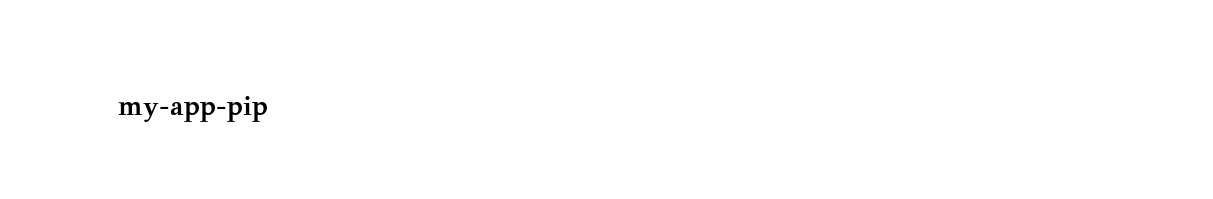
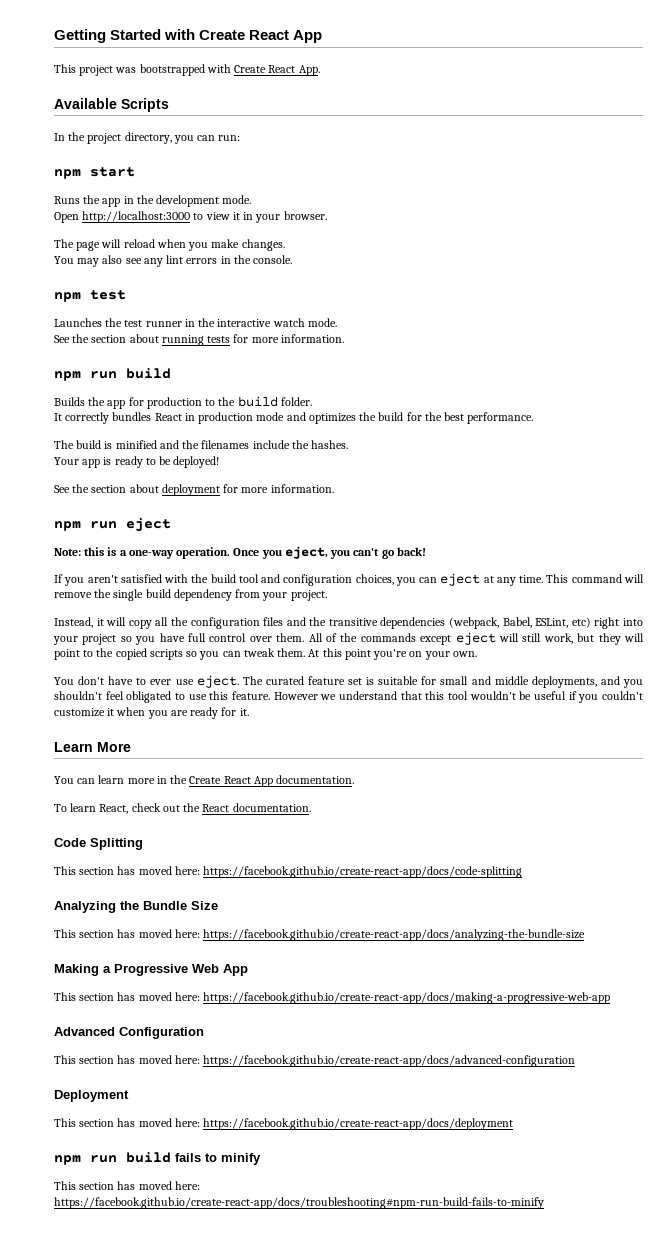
[118,96,268,122] my-app-pip -> [54,29,323,43] [54,64,320,76] [54,98,169,112] [54,132,241,144] [54,167,135,179] [54,195,252,207] [54,211,327,223] [54,239,285,251] [54,255,293,267] [54,290,126,302] [54,318,337,327] [54,334,344,346] [54,368,171,381] [54,396,312,409] [54,412,534,424] [54,440,349,449] [54,456,220,468] [54,484,334,496] [54,518,171,532] [54,546,426,559] [54,573,644,586] [54,589,327,601] [54,617,643,629] [53,632,644,645] [54,648,477,660] [54,675,643,688] [54,691,643,703] [54,707,249,719] [54,742,131,752] [54,775,355,787] [54,803,311,814] [54,838,143,850] [54,866,523,878] [54,901,218,913] [54,929,586,941] [54,964,248,976] [54,992,611,1004] [54,1027,204,1039] [54,1055,576,1067] [54,1090,129,1102] [54,1118,514,1130] [54,1152,261,1165] [54,1181,200,1190] [54,1197,544,1209] Getting Started with Create React App // This project was bootstrapped with Create React App. // Available Scripts // In the project directory, you can run: // npm start // Runs the app in the development mode. // Open http://localhost:3000 to view it in your browser. // The page will reload when you make changes. // You may also see any lint errors in the console. // npm test // Launches the test runner in the interactive watch mode. // See the section about running tests for more information. // npm run build // Builds the app for production to the build folder. // It correctly bundles React in production mode and optimizes the build for the best performance. // The build is minified and the filenames include the hashes. // Your app is ready to be deployed! // See the section about deployment for more information. // npm run eject // Note: this is a one-way operation. Once you eject, you can't go back! // If you aren't satisfied with the build tool and configuration choices, you can eject at any time. This command will remove the single build dependency from your project. // Instead, it will copy all the configuration files and the transitive dependencies (webpack, Babel, ESLint, etc) right into your project so you have full control over them. All of the commands except eject will still work, but they will point to the copied scripts so you can tweak them. At this point you're on your own. // You don't have to ever use eject. The curated feature set is suitable for small and middle deployments, and you shouldn't feel obligated to use this feature. However we understand that this tool wouldn't be useful if you couldn't customize it when you are ready for it. // Learn More // You can learn more in the Create React App documentation. // To learn React, check out the React documentation. // Code Splitting // This section has moved here: https://facebook.github.io/create-react-app/docs/code-splitting // Analyzing the Bundle Size // This section has moved here: https://facebook.github.io/create-react-app/docs/analyzing-the-bundle-size // Making a Progressive Web App // This section has moved here: https://facebook.github.io/create-react-app/docs/making-a-progressive-web-app // Advanced Configuration // This section has moved here: https://facebook.github.io/create-react-app/docs/advanced-configuration // Deployment // This section has moved here: https://facebook.github.io/create-react-app/docs/deployment // npm run build fails to minify // This section has moved here: https://facebook.github.io/create-react-app/docs/troubleshooting#npm-run-build-fails-to-minify

